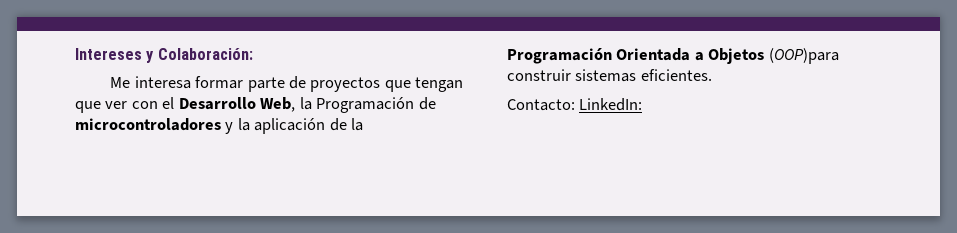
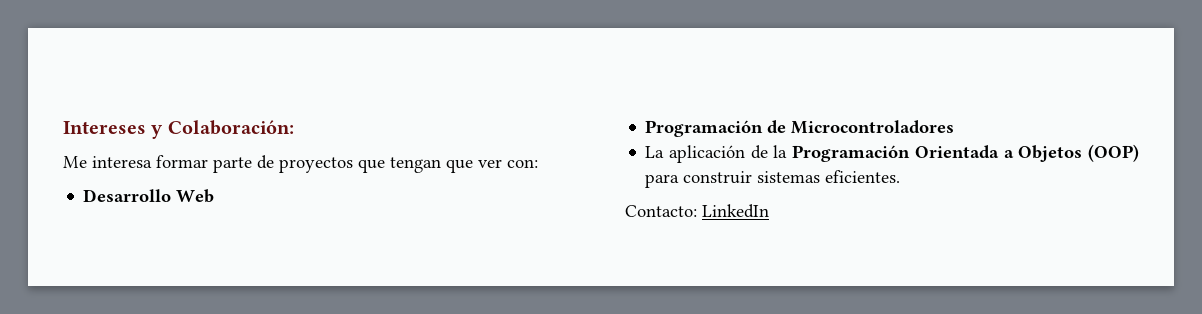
[131,97,436,113] [75,118,250,134] con el Desarrollo Web, la Programación de microcontroladores y la -> [507,159,538,168] [83,189,215,203] [645,120,955,137] [645,146,665,158] con: // Desarrollo Web // Programación de Microcontroladores // La
[768,48,839,64] (OOP)para -> [1088,144,1139,162] [645,174,680,188] (OOP) para
[579,98,643,111] LinkedIn: -> [702,204,769,218] LinkedIn

